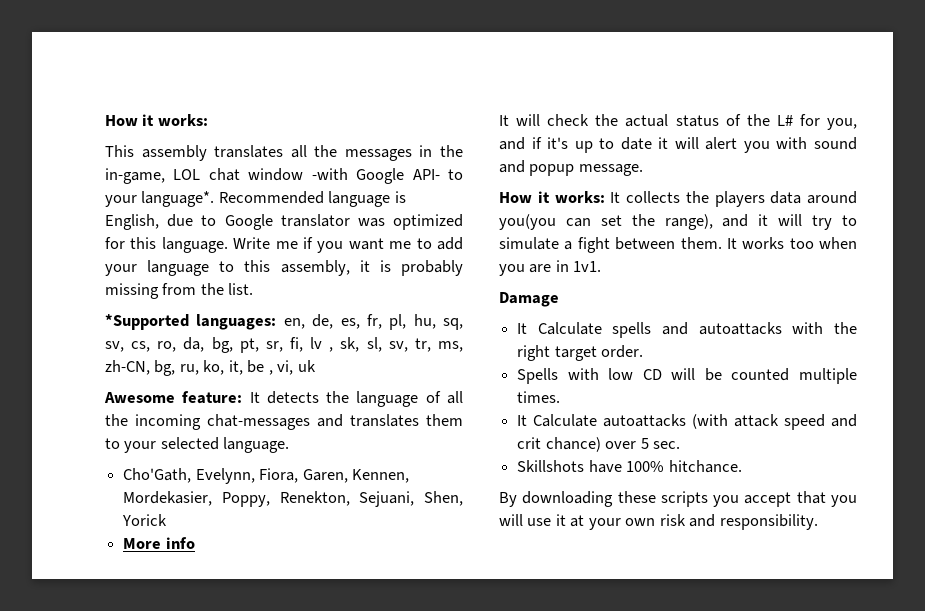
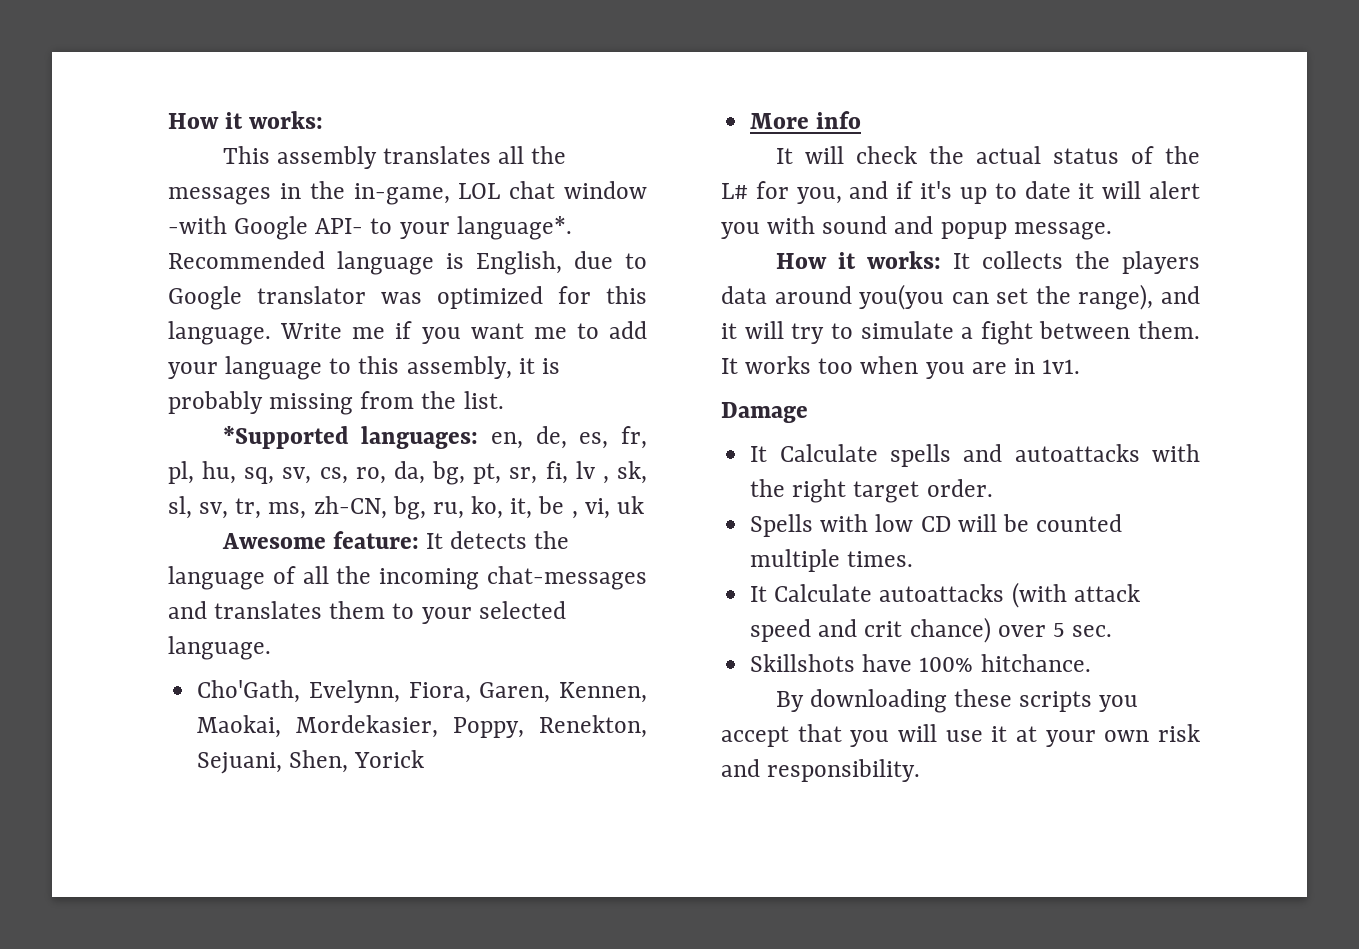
(409, 476) none -> [197,715,282,738] Maokai,

